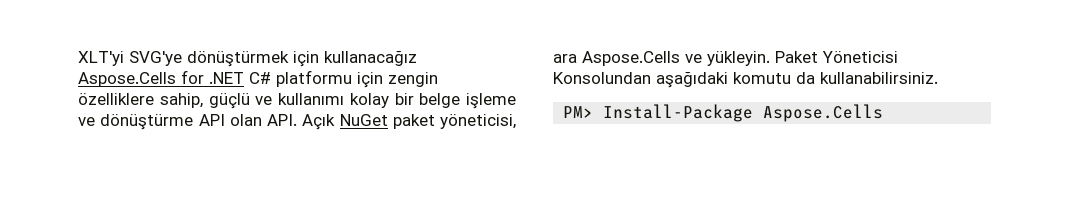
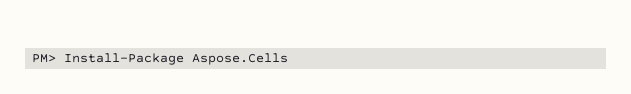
[78,50,417,67] [78,70,438,88] [78,93,516,109] [78,114,516,130] [553,51,898,66] [553,71,938,88] XLT'yi SVG'ye dönüştürmek için kullanacağız Aspose.Cells for .NET C# platformu için zengin özelliklere sahip, güçlü ve kullanımı kolay bir belge işleme ve dönüştürme API olan API. Açık NuGet paket yöneticisi, ara Aspose.Cells ve yükleyin. Paket Yöneticisi Konsolundan aşağıdaki komutu da kullanabilirsiniz. // -> (31, 58) none

